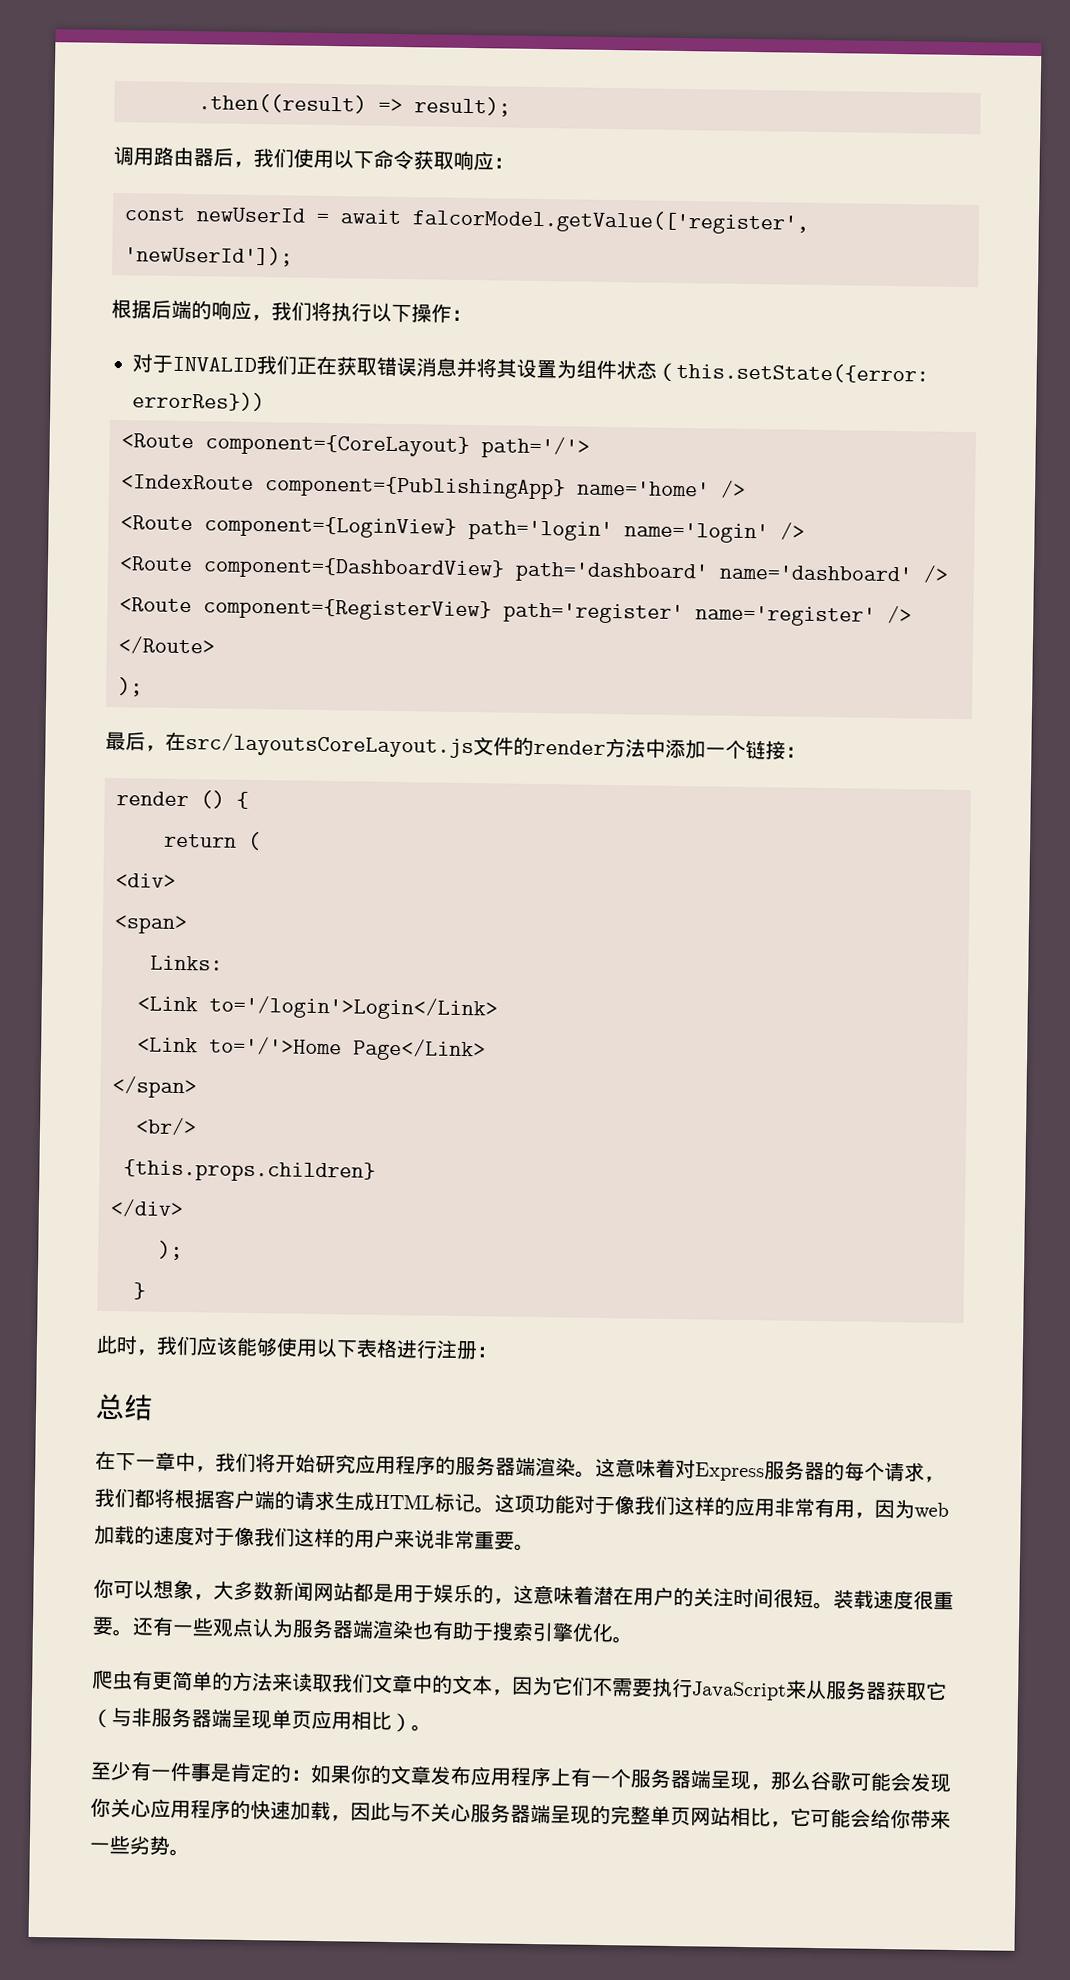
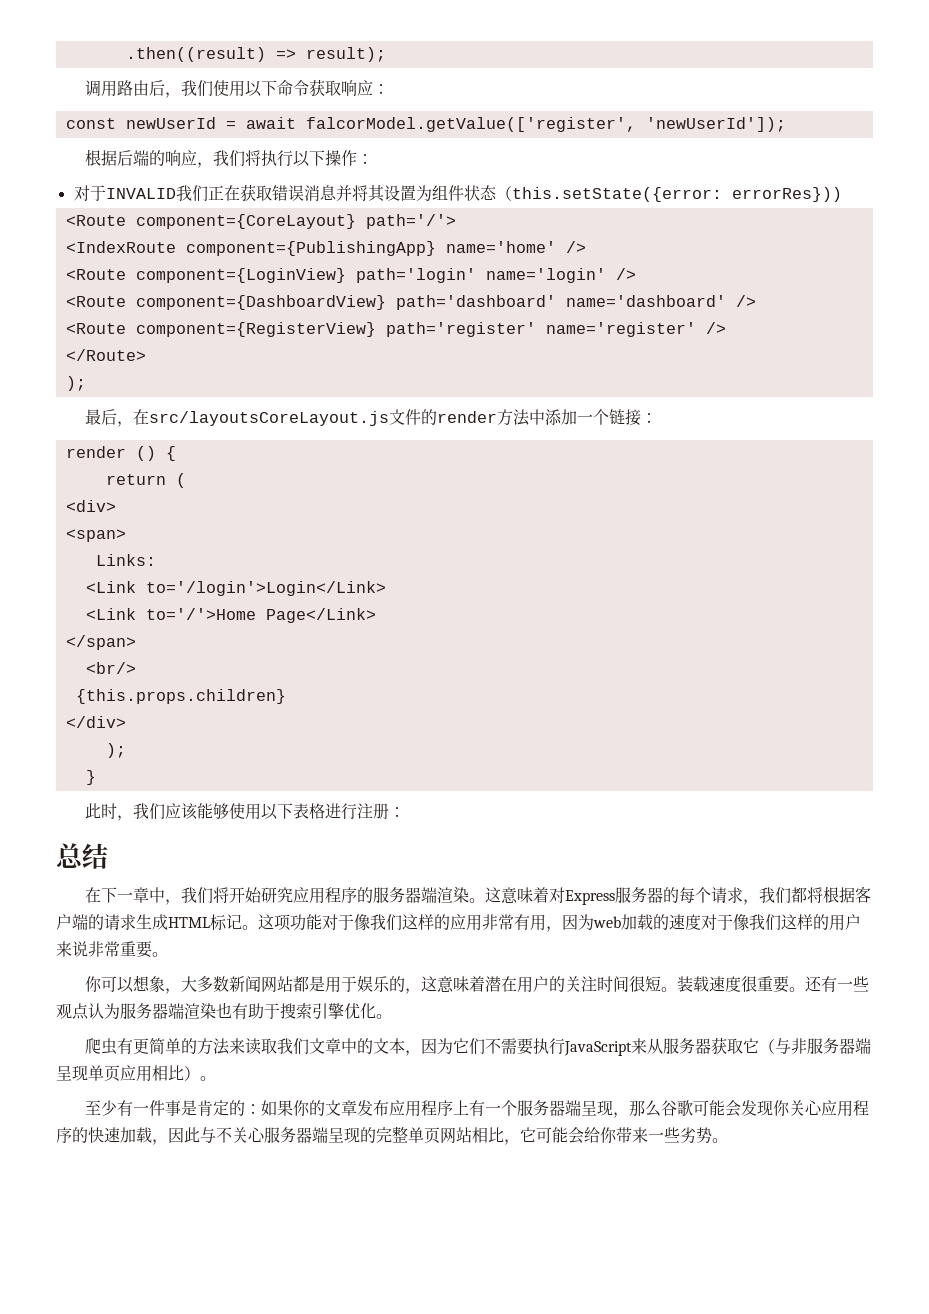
[193,148,214,167] 器 -> (150, 88) none

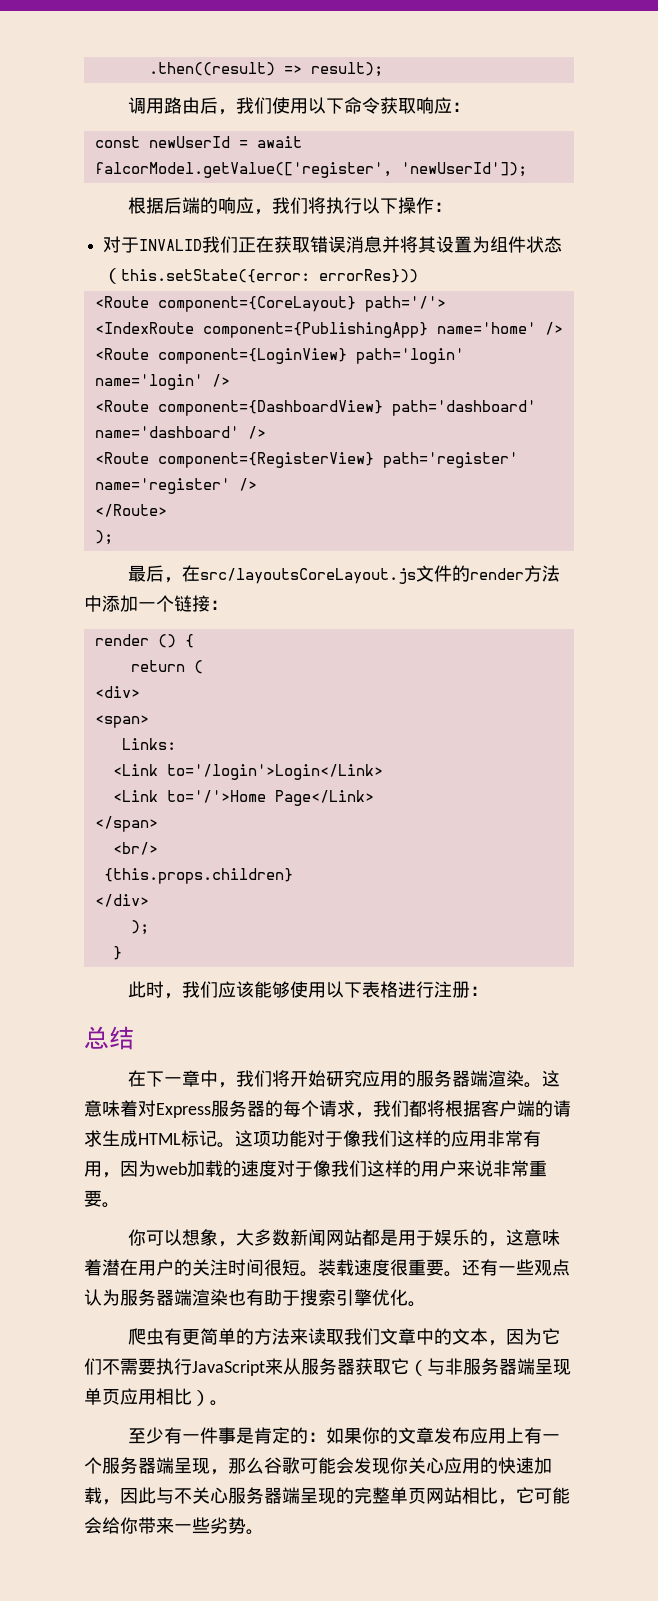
[325,887,358,903] 程序 -> (399, 1079) none
[421,1100,454,1116] 程序 -> (507, 1436) none
[853,1100,870,1116] [56,1127,72,1143] 程序 -> (480, 1466) none

